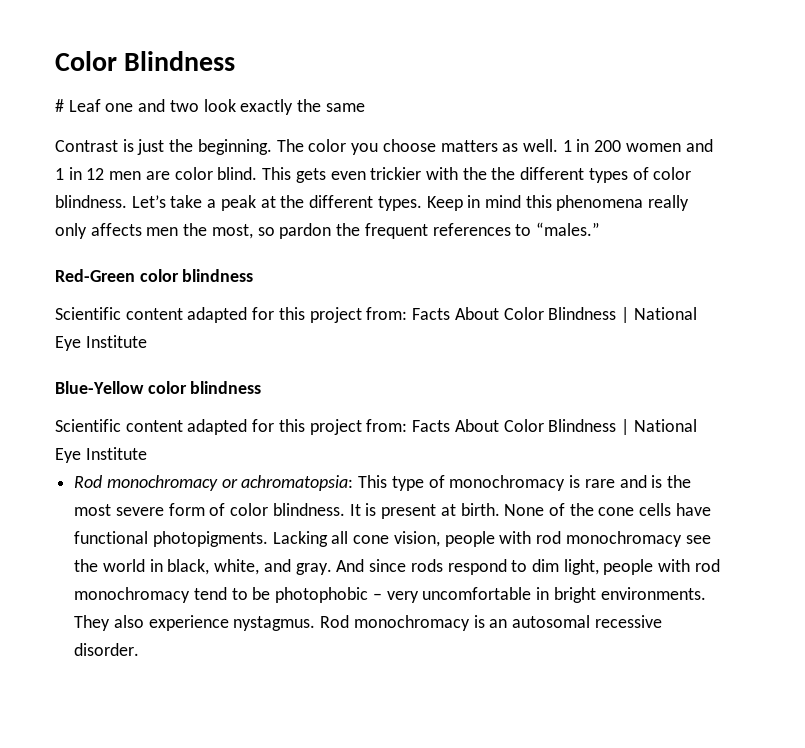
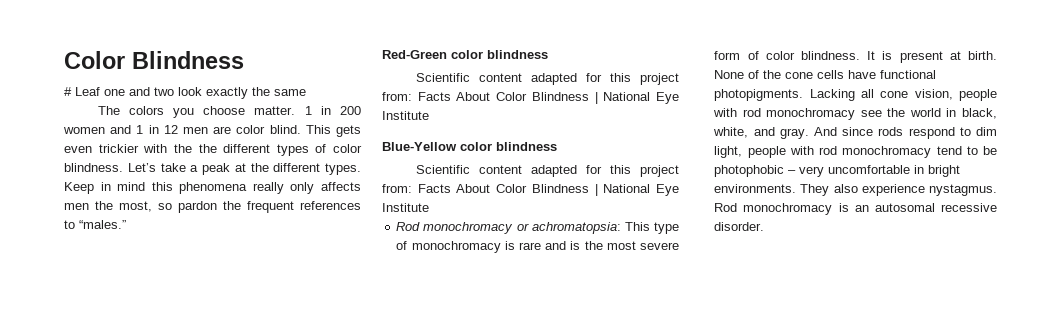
[55,139,558,155] Contrast is just the beginning. The color you choose matters as well. -> [97,106,296,118] The colors you choose matter.

